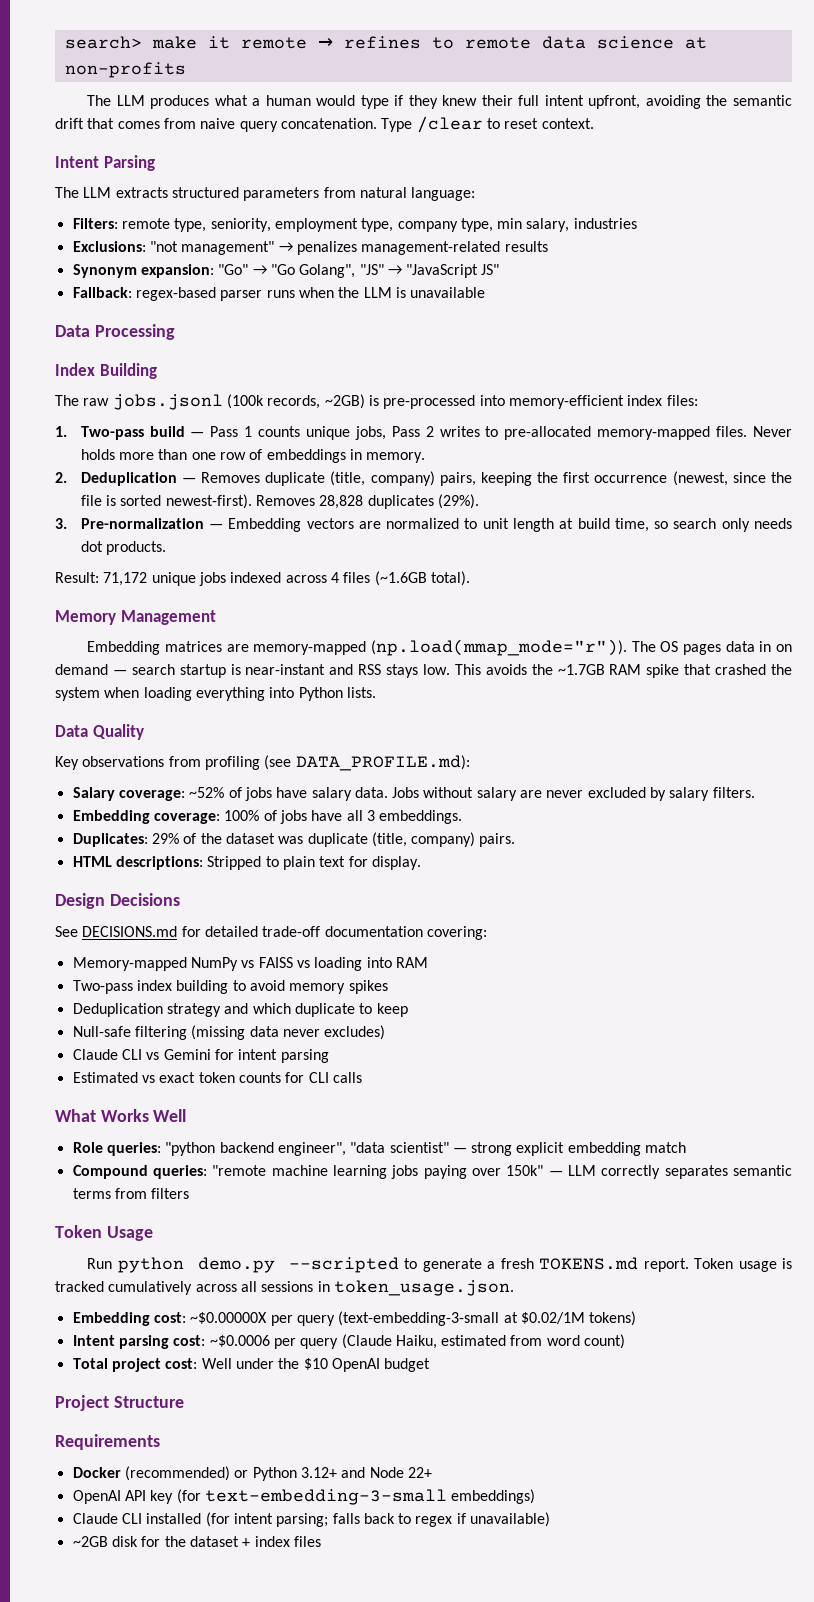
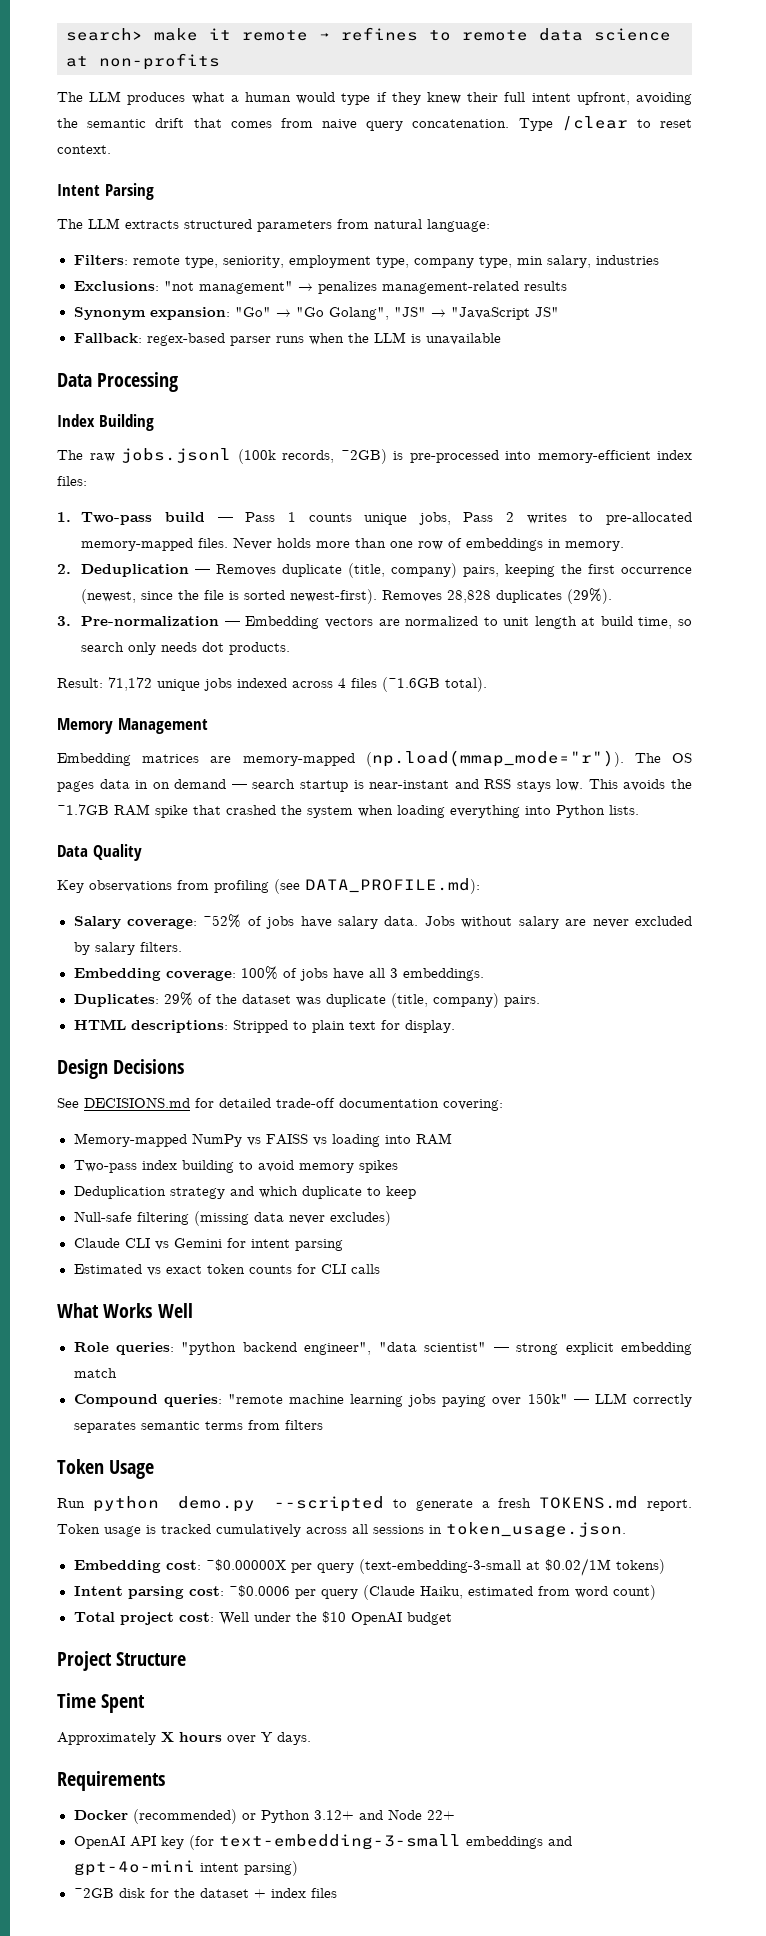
(184, 1402) none -> [57,1693,146,1713] [57,1732,311,1745] // Time Spent // Approximately X hours over Y days.
[451,1489,536,1504] [72,1512,551,1527] embeddings) // Claude CLI installed (for intent parsing; falls back to regex if unavailable) -> [465,1836,572,1849] [73,1860,298,1876] embeddings and gpt-4o-mini intent parsing)

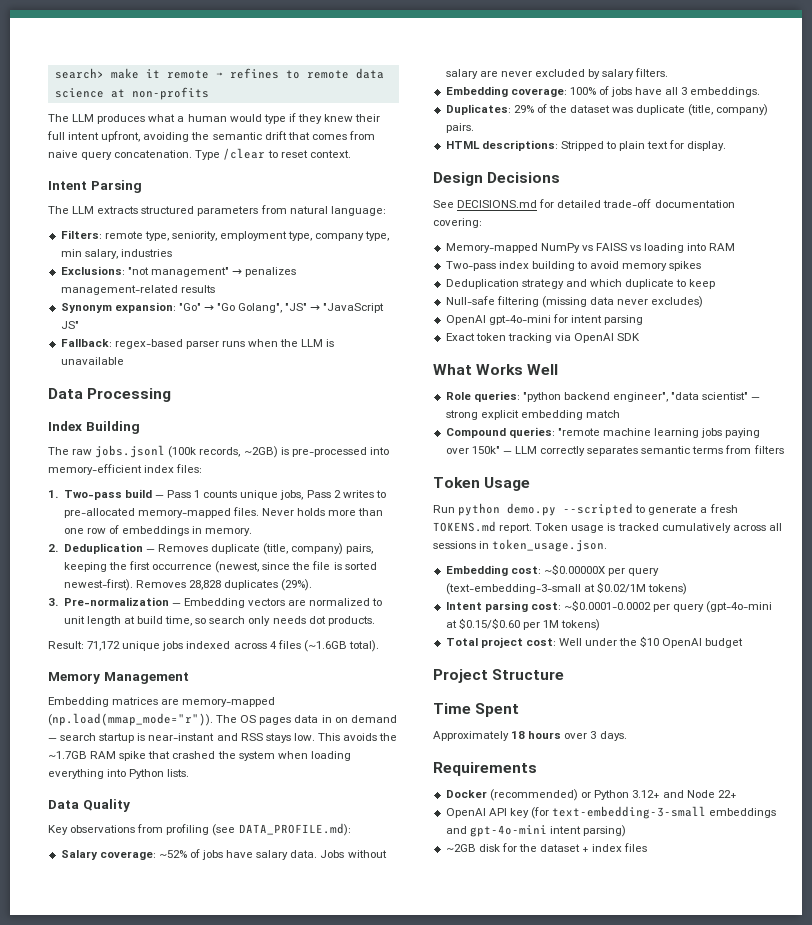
[73,1238,222,1250] Claude CLI vs Gemini -> [445,315,551,325] OpenAI gpt-4o-mini
[73,1264,380,1276] Estimated vs exact token counts for CLI calls -> [445,333,641,343] Exact token tracking via OpenAI SDK
[228,1585,656,1600] ~$0.0006 per query (Claude Haiku, estimated from word count) -> [563,600,773,613] [445,618,601,631] ~$0.0001-0.0002 per query (gpt-4o-mini at $0.15/$0.60 per 1M tokens)
[161,1732,174,1742] X -> [511,731,526,739] 18
[261,1732,273,1742] Y -> [590,731,597,739] 3

